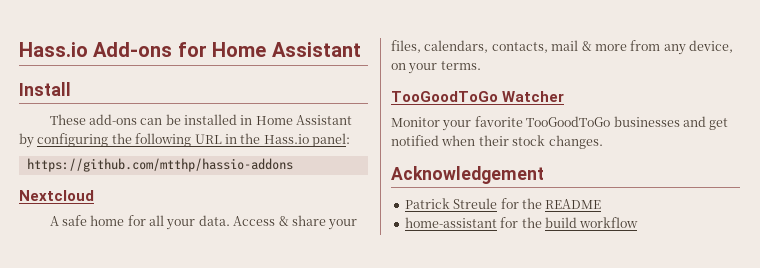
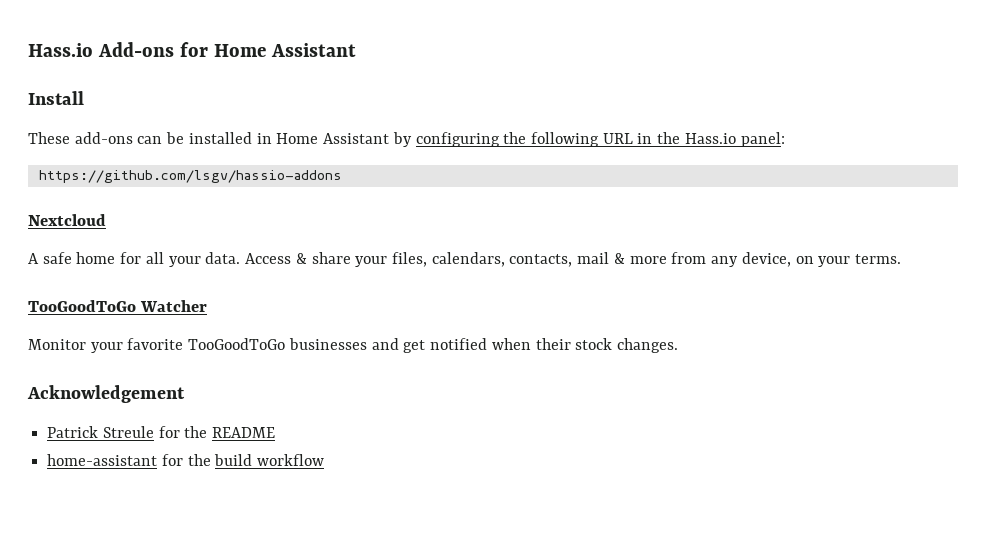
[26,158,293,172] https://github.com/mtthp/hassio-addons -> [38,170,342,183] https://github.com/lsgv/hassio-addons

